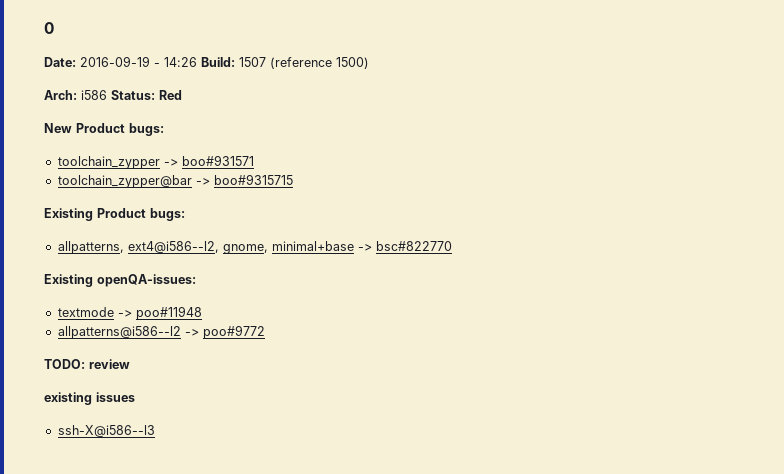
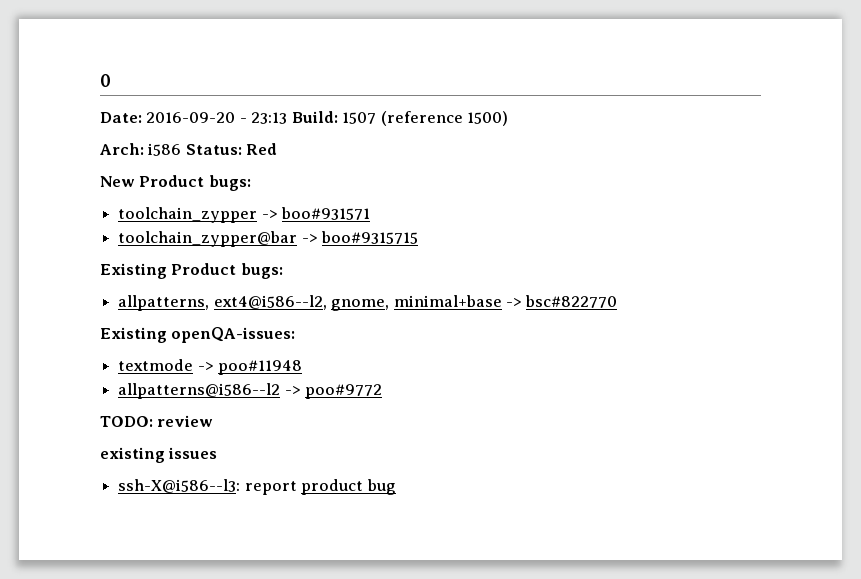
[80,56,197,67] 2016-09-19 - 14:26 -> [146,112,288,124] 2016-09-20 - 23:13
[57,425,155,437] ssh-X@i586--l3 -> [118,479,396,495] ssh-X@i586--l3: report product bug

